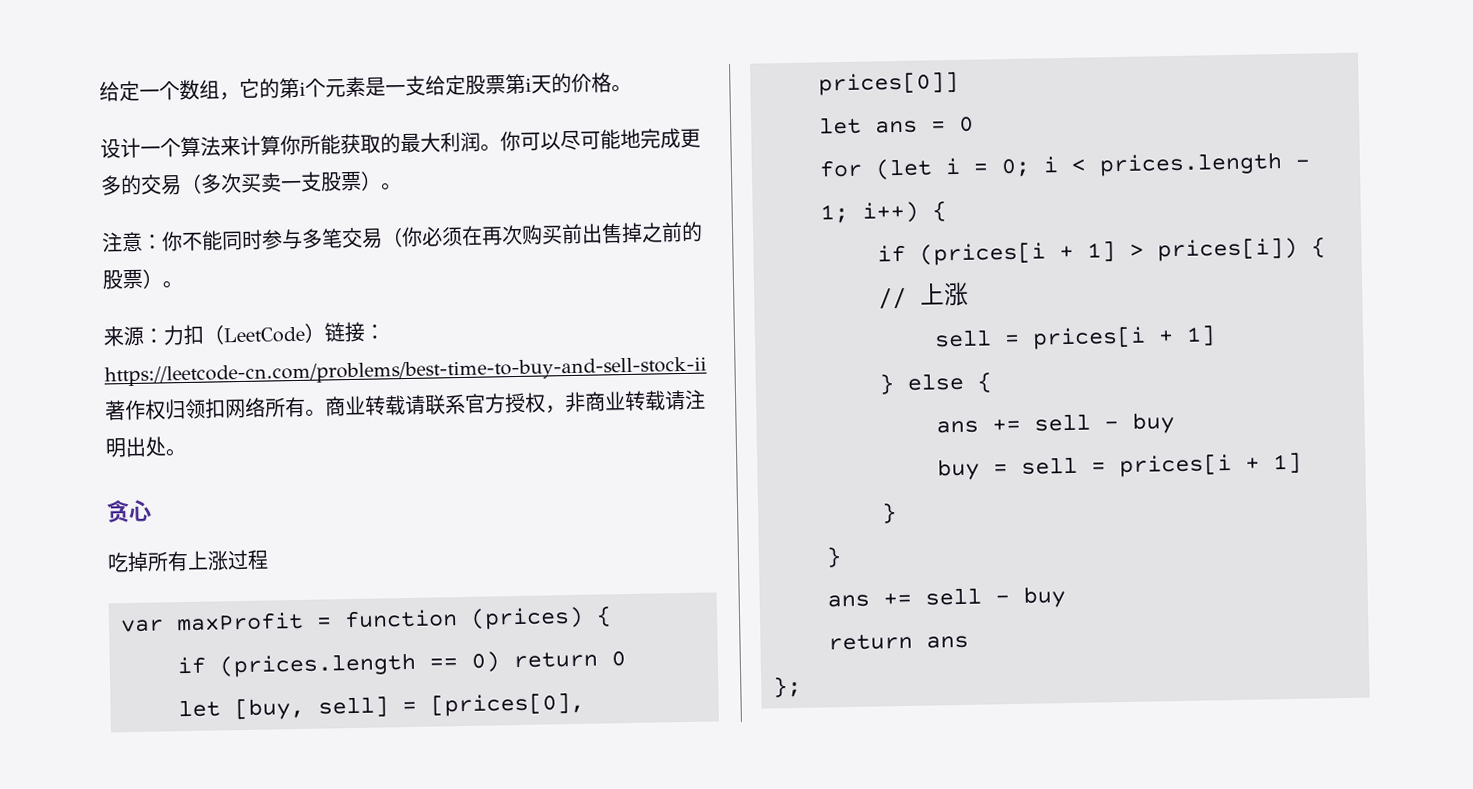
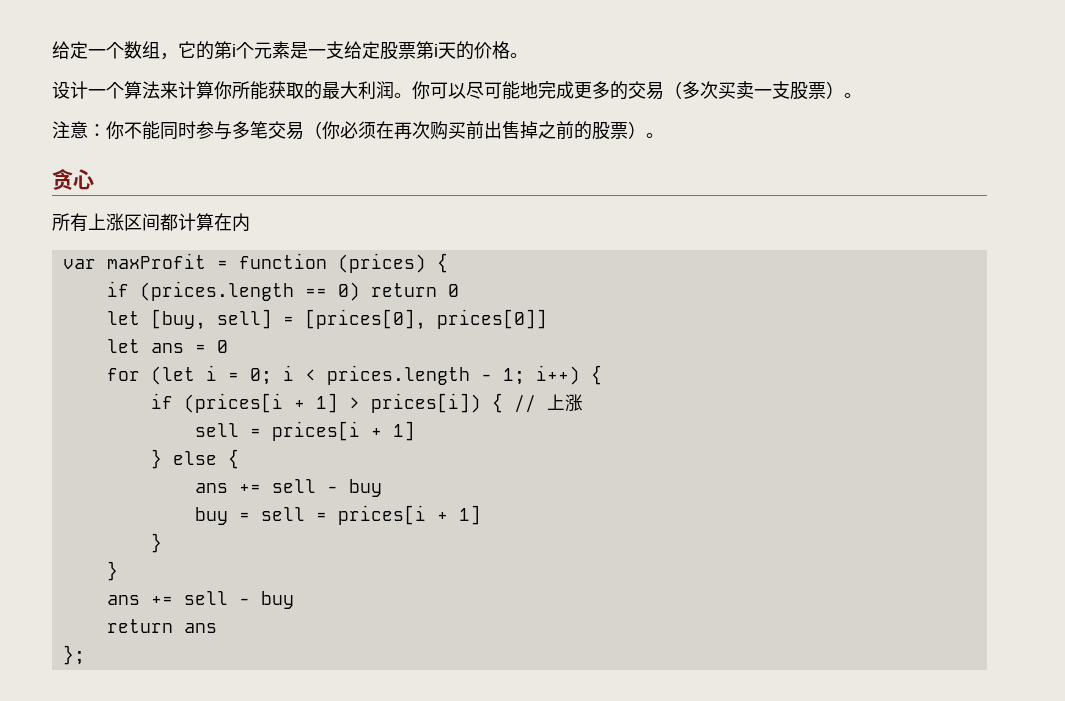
[103,321,385,347] [104,356,707,387] [105,389,706,421] [105,436,187,458] // 来源：力扣（LeetCode）链接：https://leetcode-cn.com/problems/best-time-to-buy-and-sell-stock-ii著作权归领扣网络所有。商业转载请联系官方授权，非商业转载请注明出处。 -> (664, 135) none
[107,551,149,573] 吃掉 -> (94, 179) none
[227,549,269,571] 过程 -> [124,213,250,232] 区间都计算在内

